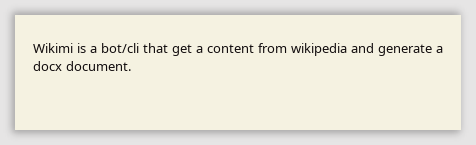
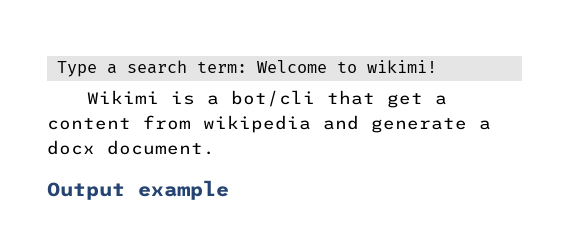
(33, 48) none -> [56,60,437,77] Type a search term: Welcome to wikimi! //
(131, 66) none -> [47,180,229,200] // Output example

